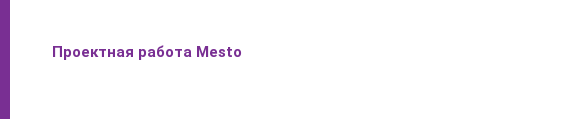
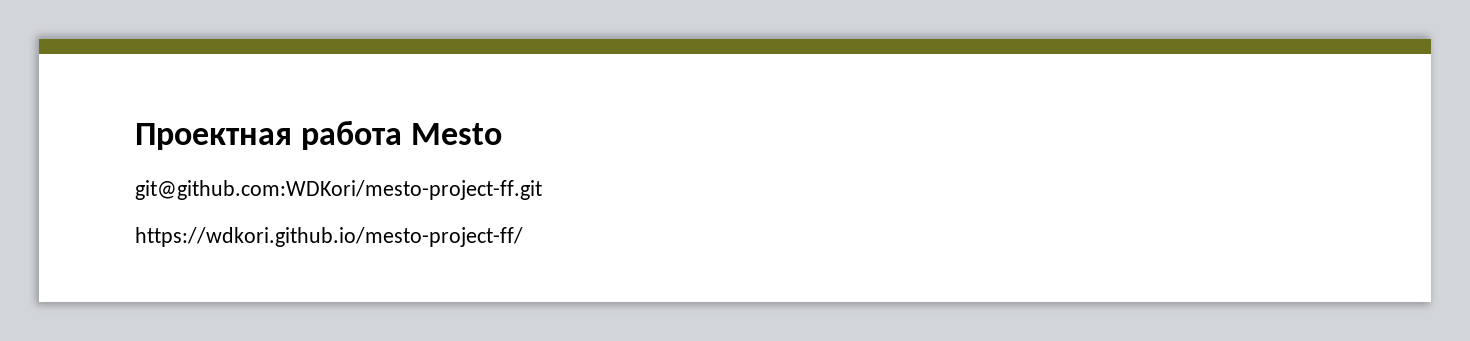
(243, 51) none -> [135,180,542,200] [135,227,523,247] // git@github.com:WDKori/mesto-project-ff.git // https://wdkori.github.io/mesto-project-ff/

